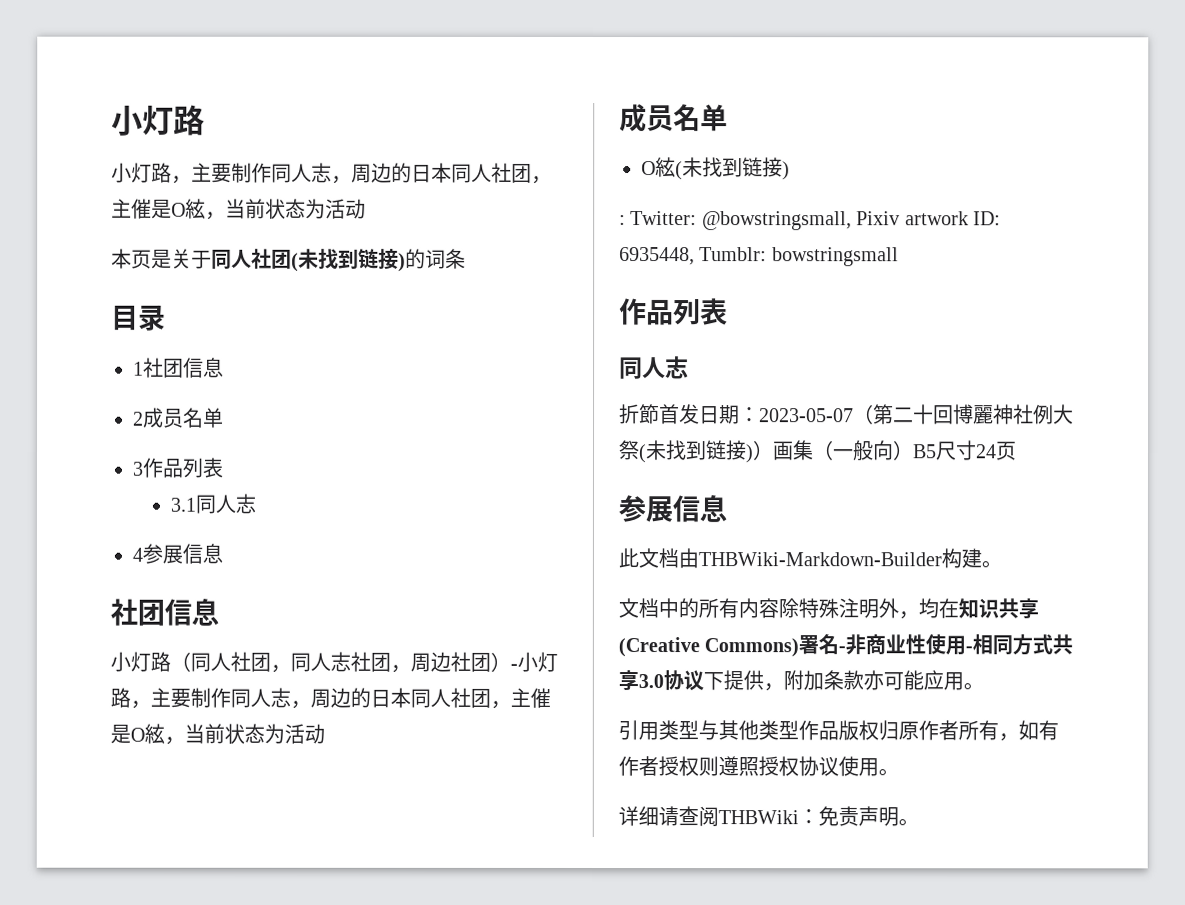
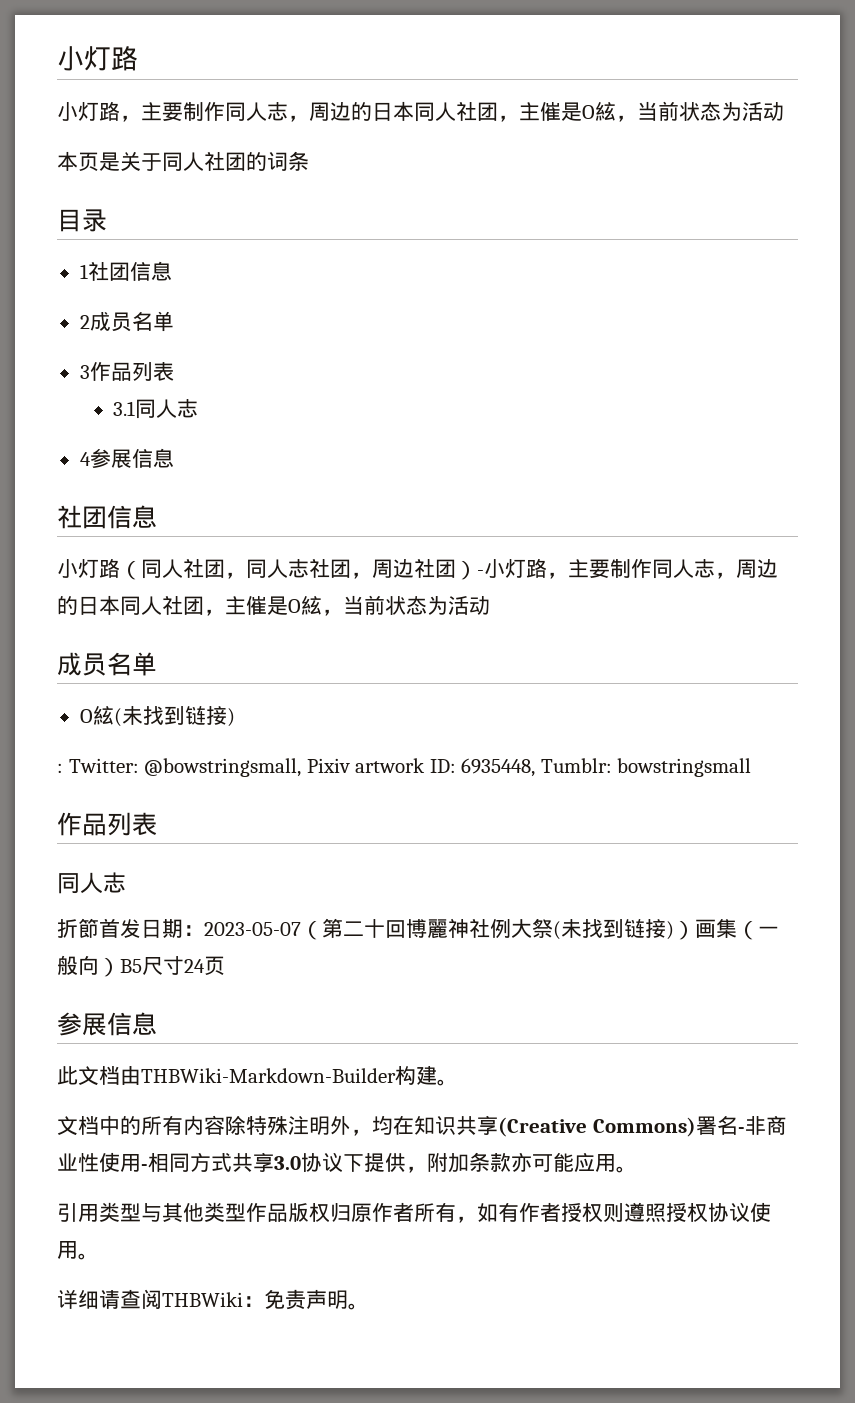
[291,248,406,272] (未找到链接) -> (246, 161) none

